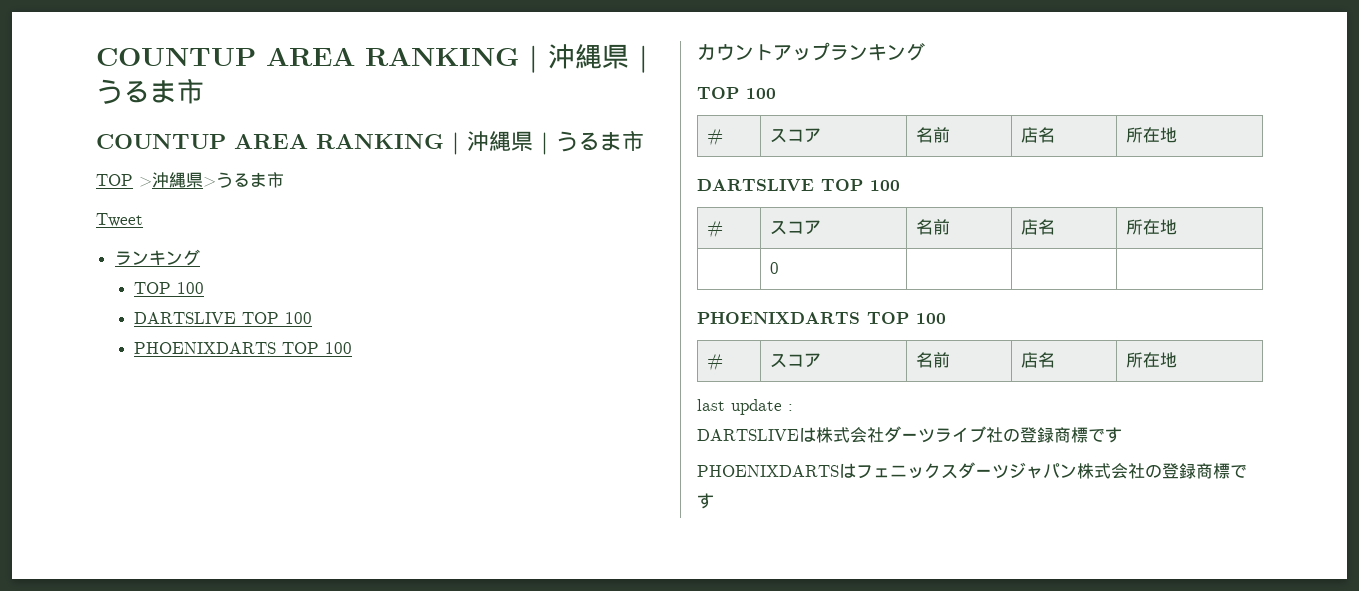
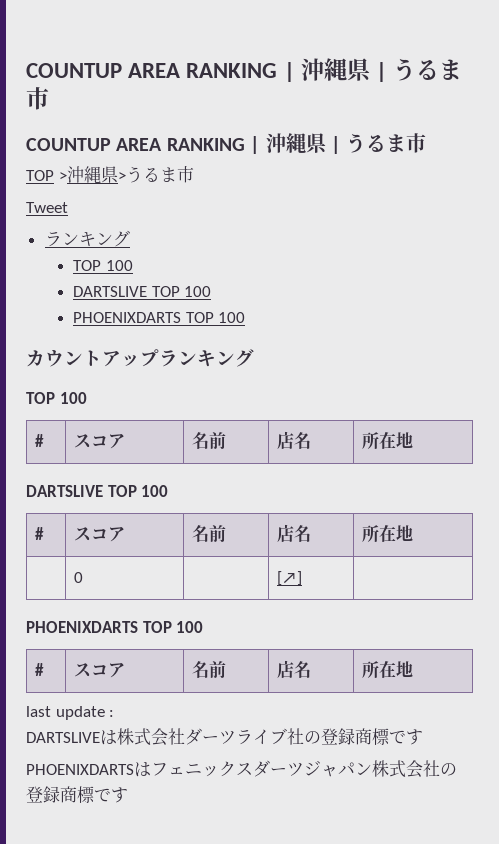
(779, 268) none -> [277,571,303,586] [↗]

